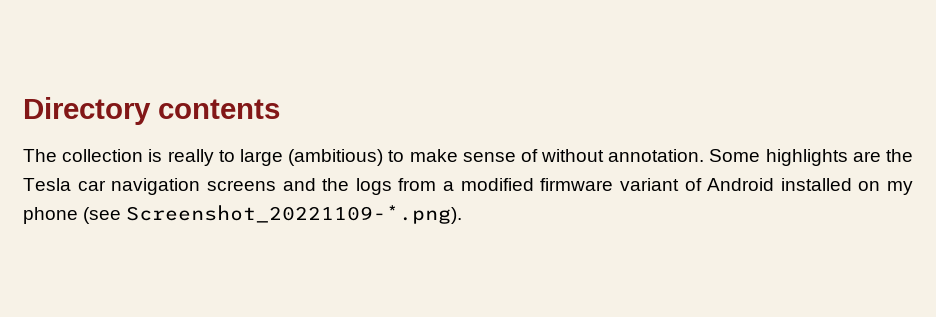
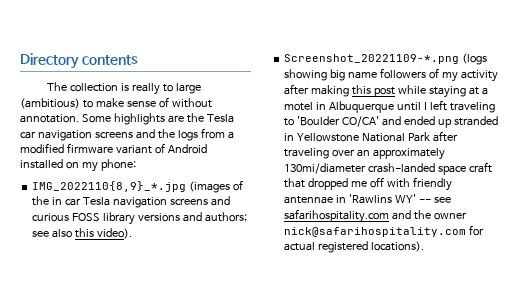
[23,205,463,224] phone (see Screenshot_20221109-*.png). -> [100,159,136,171] [32,180,244,193] [32,196,230,208] [32,212,247,225] [32,228,133,239] [284,53,488,65] [284,68,498,82] [284,84,488,98] [284,100,495,113] [284,116,498,128] [284,131,458,142] [284,148,446,160] [284,162,493,175] [284,177,452,191] [284,194,451,204] [284,209,468,223] [284,225,485,237] [284,241,425,253] phone: // IMG_2022110{8,9}_*.jpg (images of the in car Tesla navigation screens and curious FOSS library versions and authors; see also this video). // Screenshot_20221109-*.png (logs showing big name followers of my activity after making this post while staying at a motel in Albuquerque until I left traveling to 'Boulder CO/CA' and ended up stranded in Yellowstone National Park after traveling over an approximately 130mi/diameter crash-landed space craft that dropped me off with friendly antennae in 'Rawlins WY' -- see safarihospitality.com and the owner nick@safarihospitality.com for actual registered locations).

